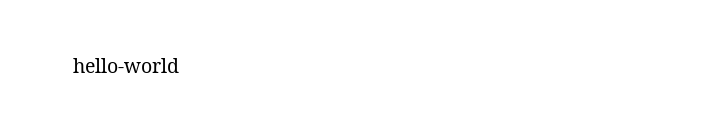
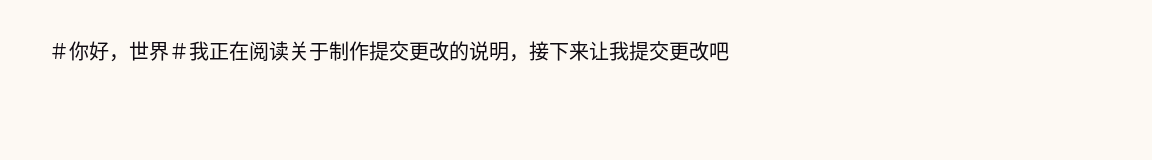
[73,58,179,73] hello-world -> [49,41,729,62] ＃你好，世界＃我正在阅读关于制作提交更改的说明，接下来让我提交更改吧

